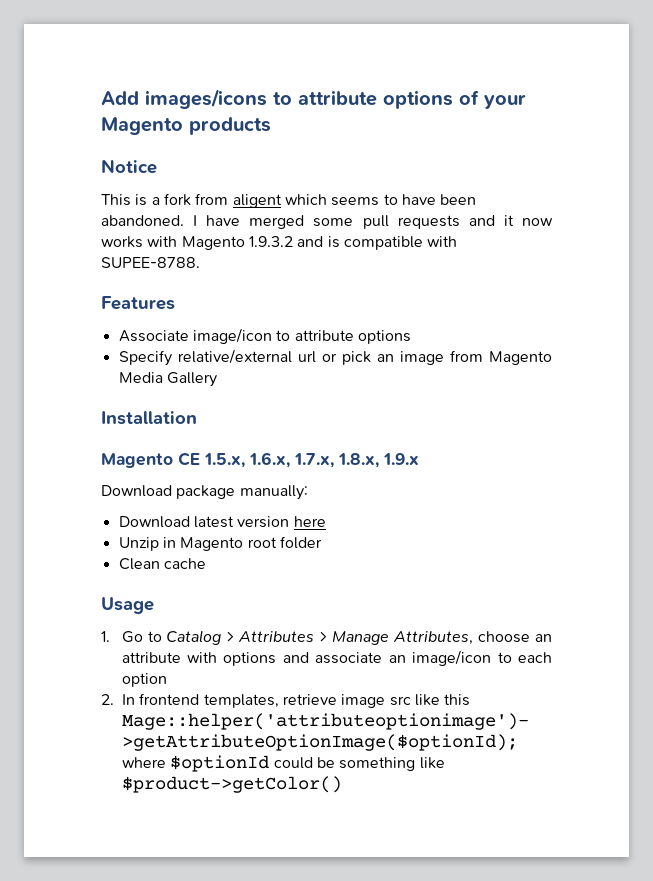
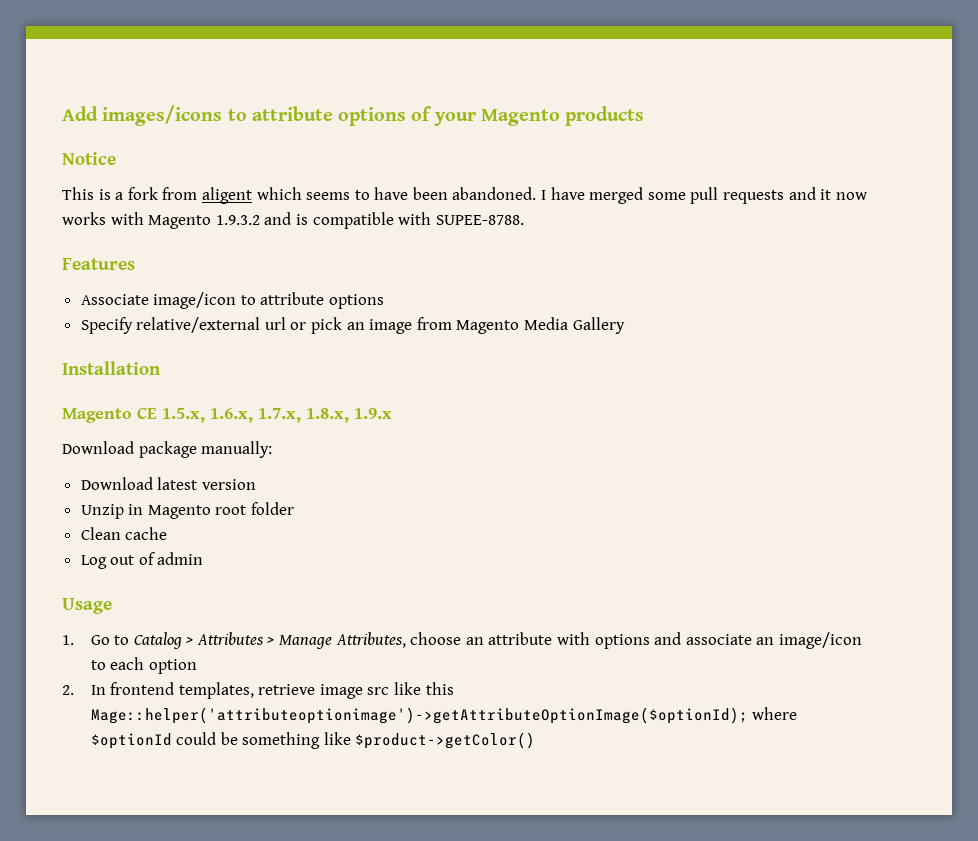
[293,516,326,527] here -> (256, 484) none
(206, 563) none -> [80,552,204,569] // Log out of admin

